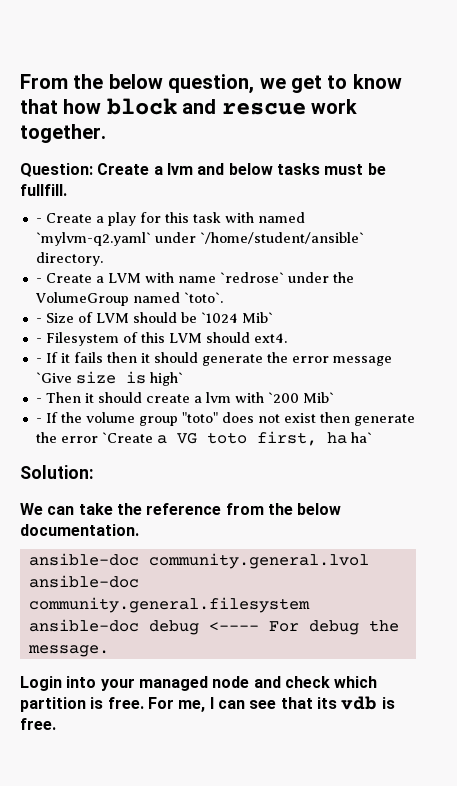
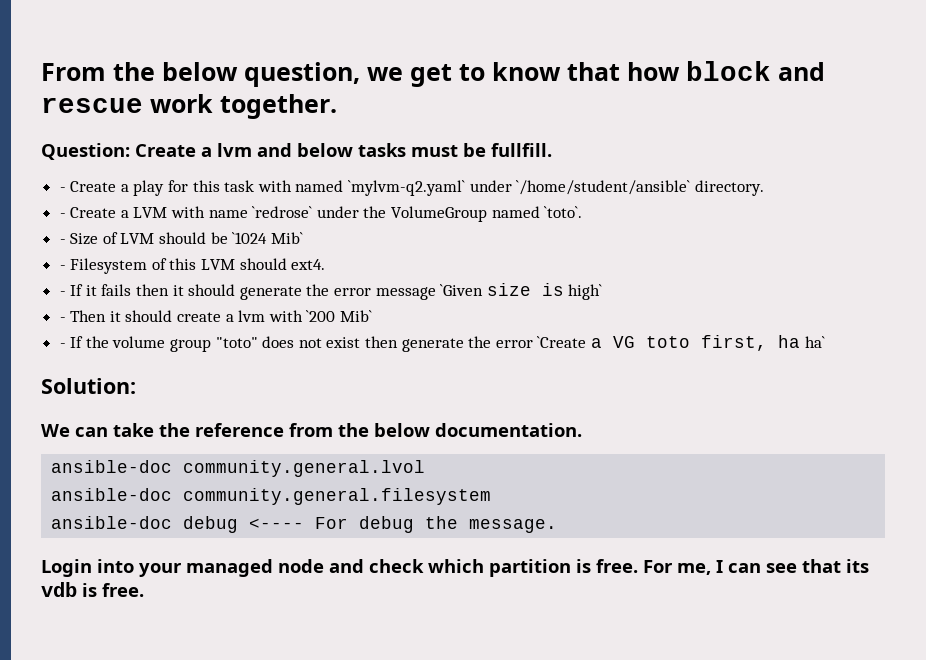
[35,372,72,383] `Give -> [440,284,484,296] `Given

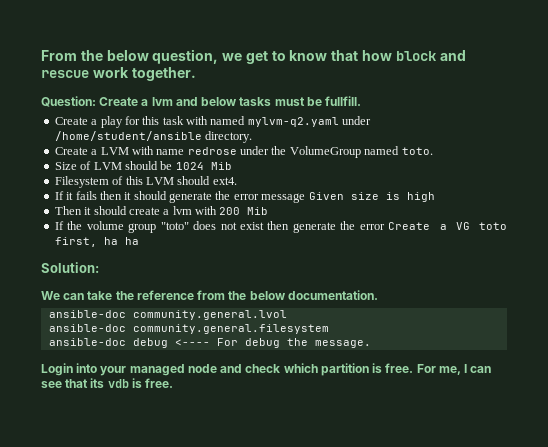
[59,187,66,192] - -> (362, 101) none
[348,180,691,196] `mylvm-q2.yaml` under `/home/student/ansible` -> [247,116,372,127] [54,131,202,141] mylvm-q2.yaml under /home/student/ansible
[59,213,66,218] - -> (253, 137) none
[252,206,313,218] `redrose` -> [187,147,237,155] redrose
[544,206,583,218] [59,239,66,244] `toto`. // - -> [401,147,433,155] toto. //
[232,232,303,244] [59,265,66,270] `1024 Mib` // - -> [175,162,232,170] 1024 Mib //
[59,291,66,296] - -> (237, 181) none
[440,284,484,296] `Given -> [308,192,344,200] Given
[568,284,603,300] [59,317,66,322] high` // - -> [406,192,435,202] high //
[306,310,373,322] [59,343,66,348] `200 Mib` // - -> [219,207,269,215] 200 Mib //
[537,336,587,348] `Create -> [388,222,431,230] Create
[804,336,825,348] ha` -> [124,237,139,245] ha

